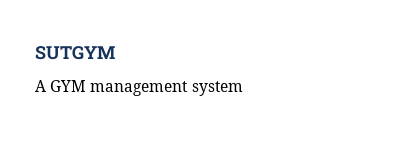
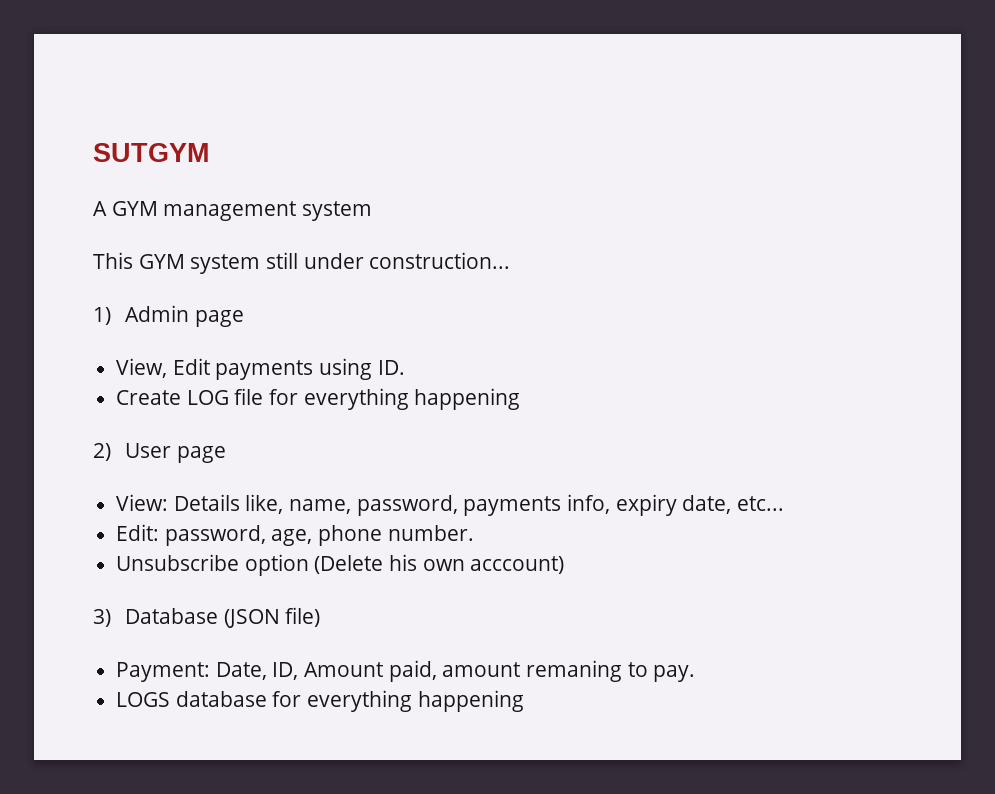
(243, 88) none -> [93,252,511,274] [93,305,244,327] [116,358,405,380] [116,388,521,410] [93,443,226,463] [116,494,785,516] [116,524,474,546] [116,554,565,576] [93,607,321,628] [116,660,696,682] [116,690,524,712] // This GYM system still under construction... // 1) Admin page // View, Edit payments using ID. // Create LOG file for everything happening // 2) User page // View: Details like, name, password, payments info, expiry date, etc... // Edit: password, age, phone number. // Unsubscribe option (Delete his own acccount) // 3) Database (JSON file) // Payment: Date, ID, Amount paid, amount remaning to pay. // LOGS database for everything happening

